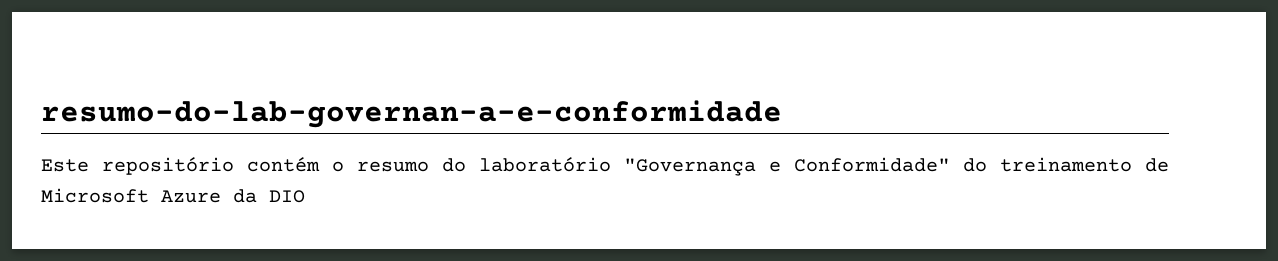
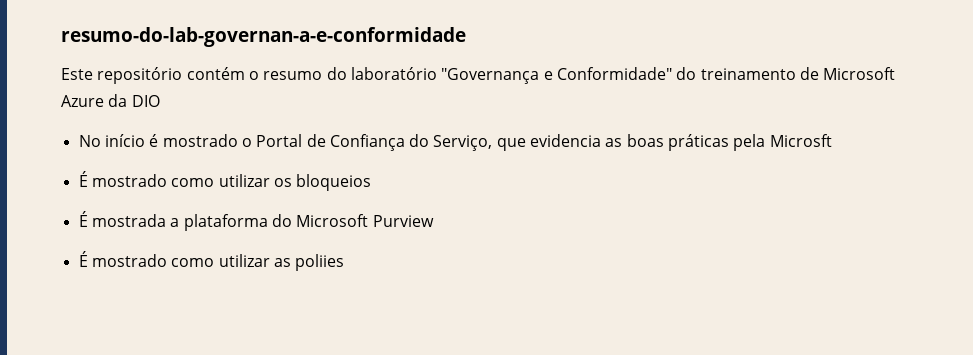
(305, 196) none -> [78,134,832,151] [78,171,372,191] [78,211,434,231] [78,251,345,271] // No início é mostrado o Portal de Confiança do Serviço, que evidencia as boas práticas pela Microsft // É mostrado como utilizar os bloqueios // É mostrada a plataforma do Microsoft Purview // É mostrado como utilizar as poliies

